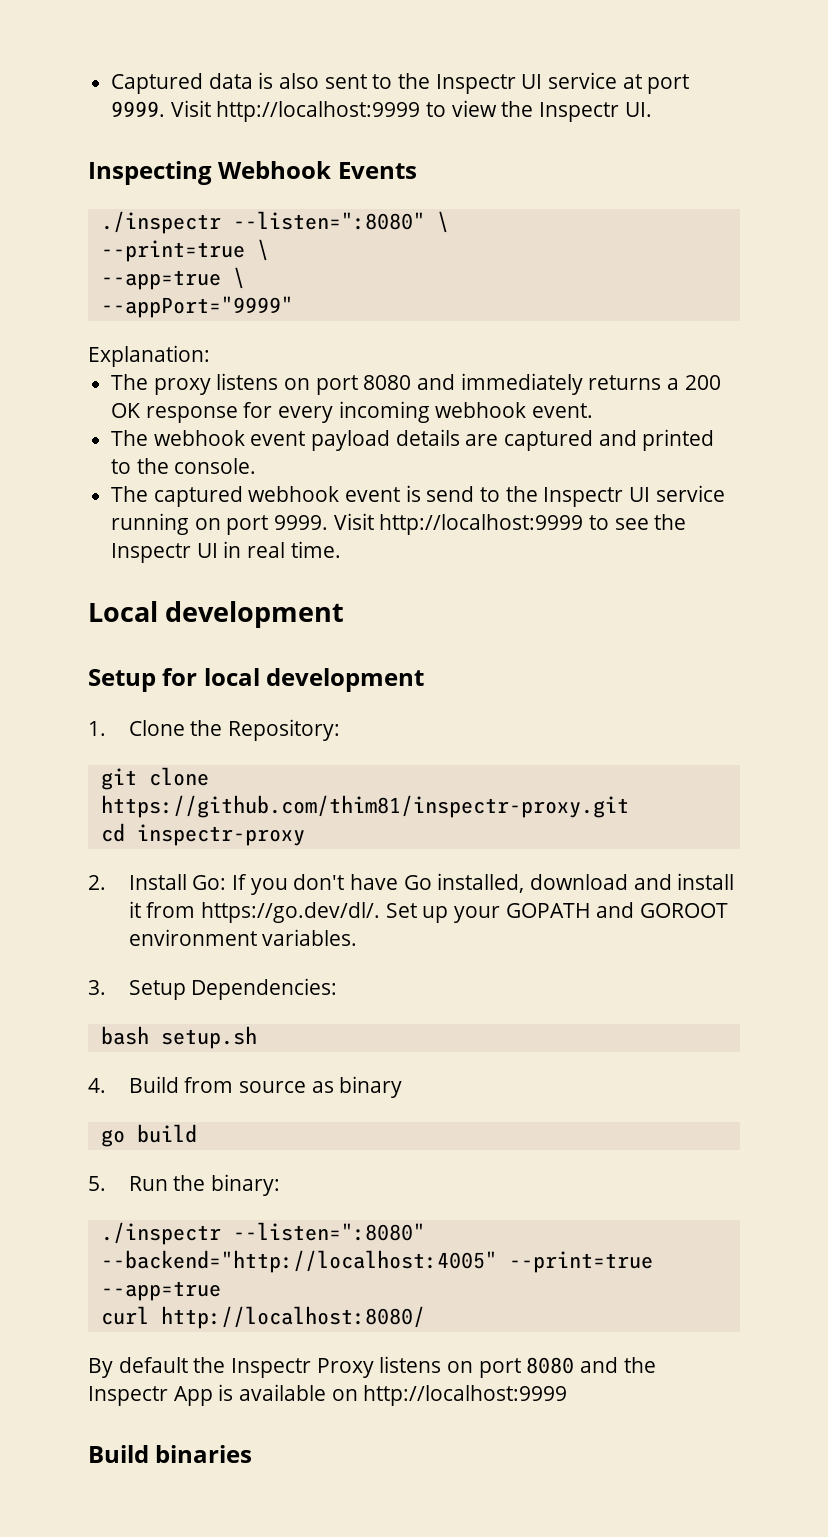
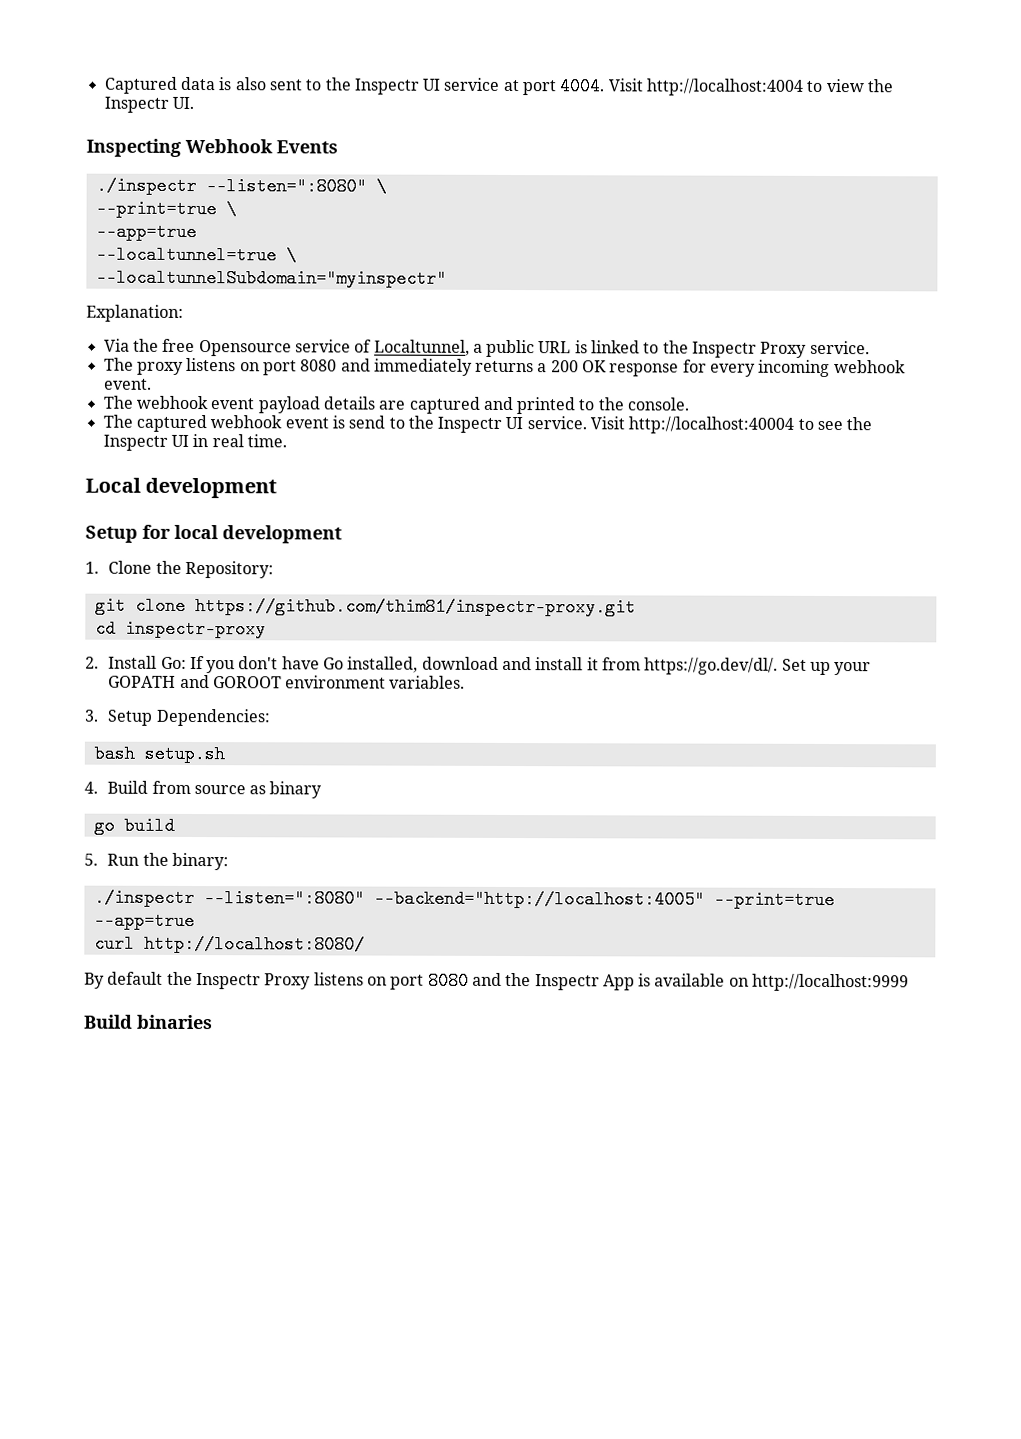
[111,100,421,122] 9999. Visit http://localhost:9999 -> [559,77,805,96] 4004. Visit http://localhost:4004
[232,267,245,289] [100,296,293,318] \ // --appPort="9999" -> [95,245,297,265] [95,268,447,288] // --localtunnel=true \ // --localtunnelSubdomain="myinspectr"
(210, 356) none -> [103,338,870,358] // Via the free Opensource service of Localtunnel, a public URL is linked to the Inspectr Proxy service.
[655,485,725,502] [111,513,584,535] service running on port 9999. Visit http://localhost:9999 -> [526,416,795,434] service. Visit http://localhost:40004

